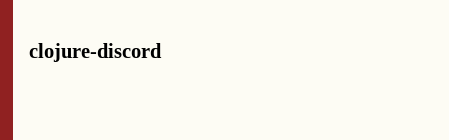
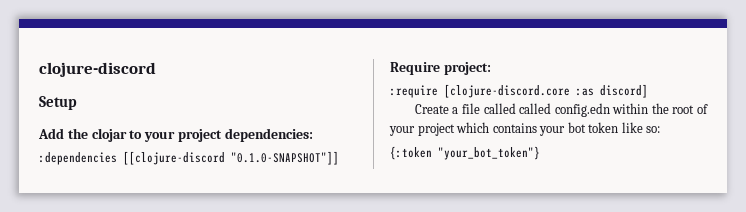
(162, 52) none -> [39,96,77,110] [38,128,313,142] [39,151,339,165] [390,62,491,75] [390,84,648,98] [414,103,708,117] [389,122,661,136] [390,146,540,160] // Setup // Add the clojar to your project dependencies: // :dependencies [[clojure-discord "0.1.0-SNAPSHOT"]] // Require project: // :require [clojure-discord.core :as discord] // Create a file called called config.edn within the root of your project which contains your bot token like so: // {:token "your_bot_token"}

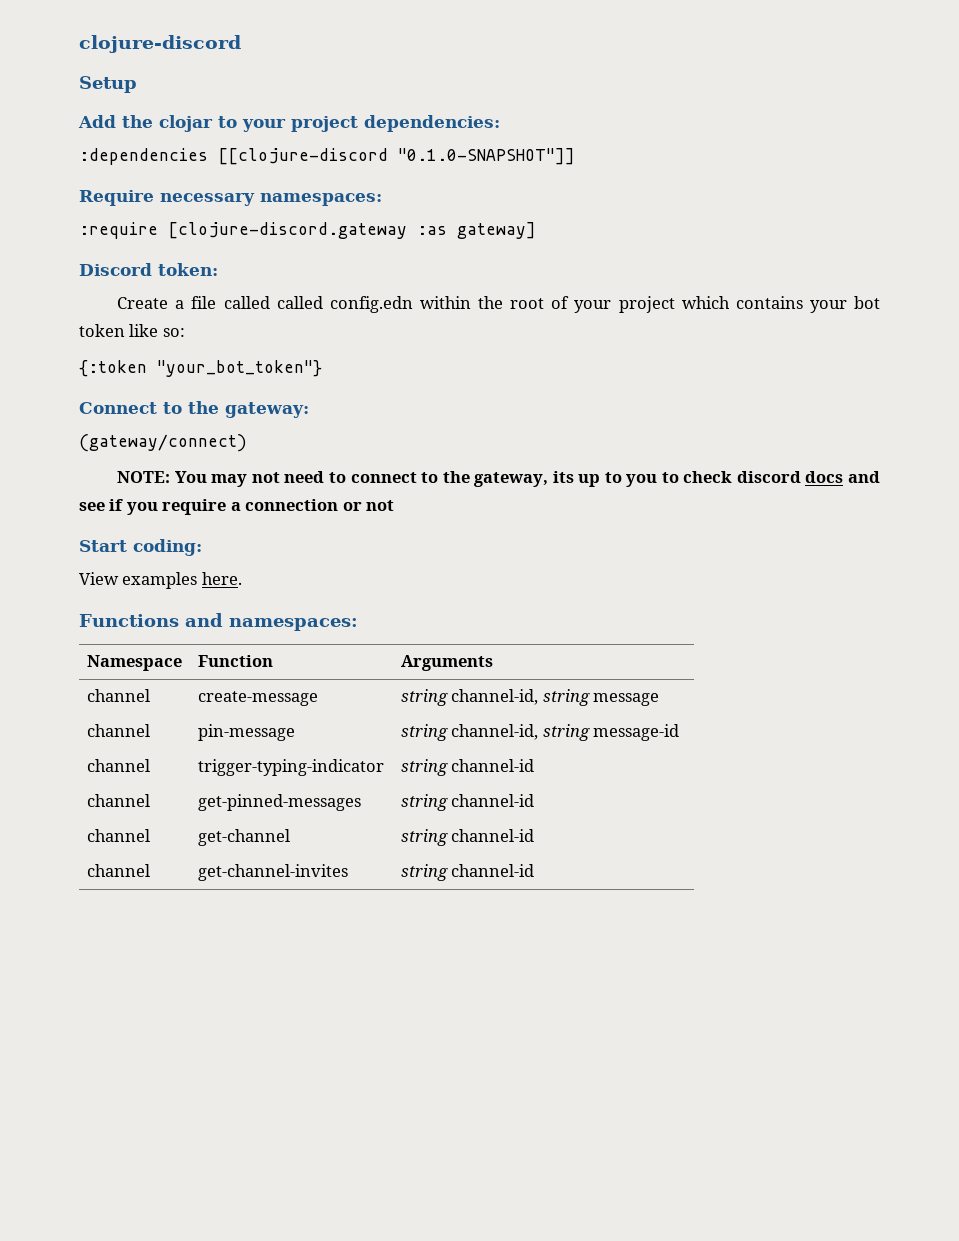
[443,62,491,75] project: -> [160,193,382,206] necessary namespaces:
[444,84,648,98] [clojure-discord.core :as discord] -> [168,222,536,239] [79,263,218,276] [clojure-discord.gateway :as gateway] // Discord token:
(540, 153) none -> [79,401,309,418] [79,434,247,452] [117,471,880,487] [79,499,395,515] [79,539,202,556] [79,572,242,589] [79,613,358,631] [86,655,182,671] [197,655,273,667] [400,655,493,671] [86,689,150,702] [197,691,318,706] [400,689,660,706] [86,724,150,737] [197,724,295,741] [400,724,680,741] [86,759,150,772] [197,759,384,776] [400,759,535,776] [86,794,150,807] [197,794,361,811] [400,794,535,811] [86,829,150,842] [197,829,290,846] [400,829,535,846] [86,864,150,877] [197,864,348,881] [400,864,535,881] // Connect to the gateway: // (gateway/connect) // NOTE: You may not need to connect to the gateway, its up to you to check discord docs and see if you require a connection or not // Start coding: // View examples here. // Functions and namespaces: // Namespace | Function | Arguments // channel | create-message | string channel-id, string message // channel | pin-message | string channel-id, string message-id // channel | trigger-typing-indicator | string channel-id // channel | get-pinned-messages | string channel-id // channel | get-channel | string channel-id // channel | get-channel-invites | string channel-id

